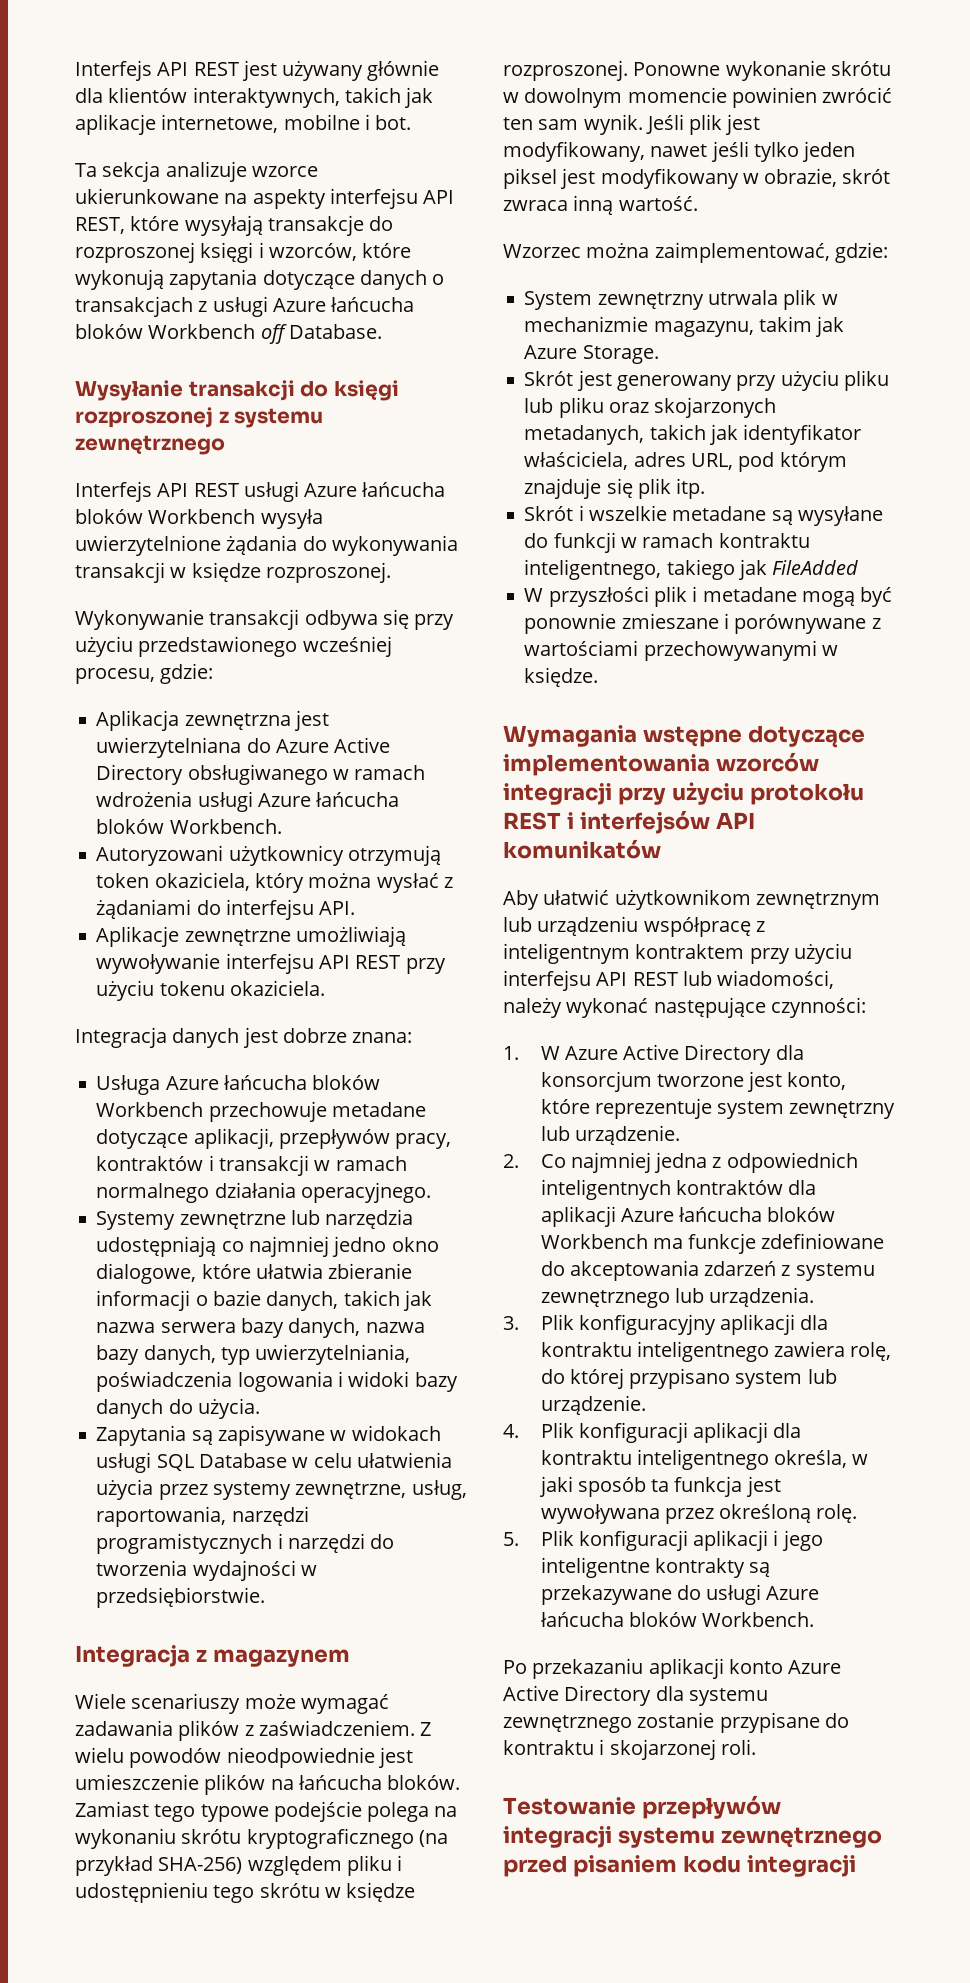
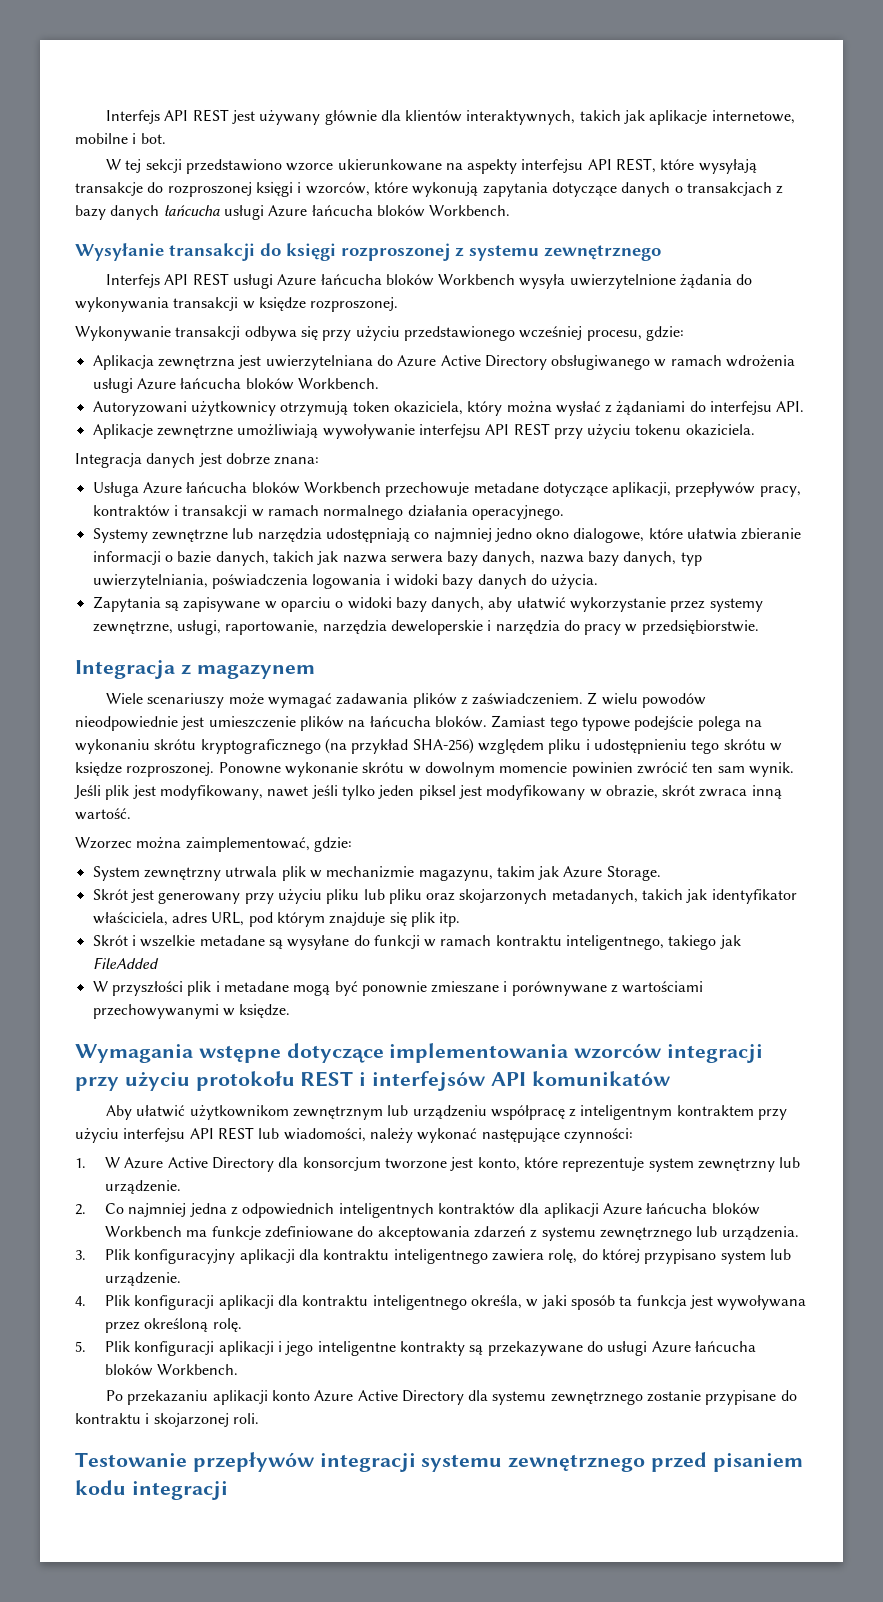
[75,161,247,182] Ta sekcja analizuje -> [105,159,282,174] W tej sekcji przedstawiono
[212,296,415,317] [75,324,382,344] usługi Azure łańcucha bloków Workbench off Database. -> [75,205,511,220] bazy danych łańcucha usługi Azure łańcucha bloków Workbench.
[351,1425,441,1441] [96,1452,452,1473] [96,1479,467,1500] [96,1506,309,1527] [96,1533,395,1554] [96,1560,296,1581] widokach usługi SQL Database w celu ułatwienia użycia przez systemy zewnętrzne, usług, raportowania, narzędzi programistycznych i narzędzi do tworzenia wydajności -> [280,597,763,612] [92,620,622,635] oparciu o widoki bazy danych, aby ułatwić wykorzystanie przez systemy zewnętrzne, usługi, raportowanie, narzędzia deweloperskie i narzędzia do pracy

